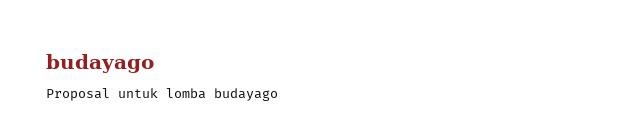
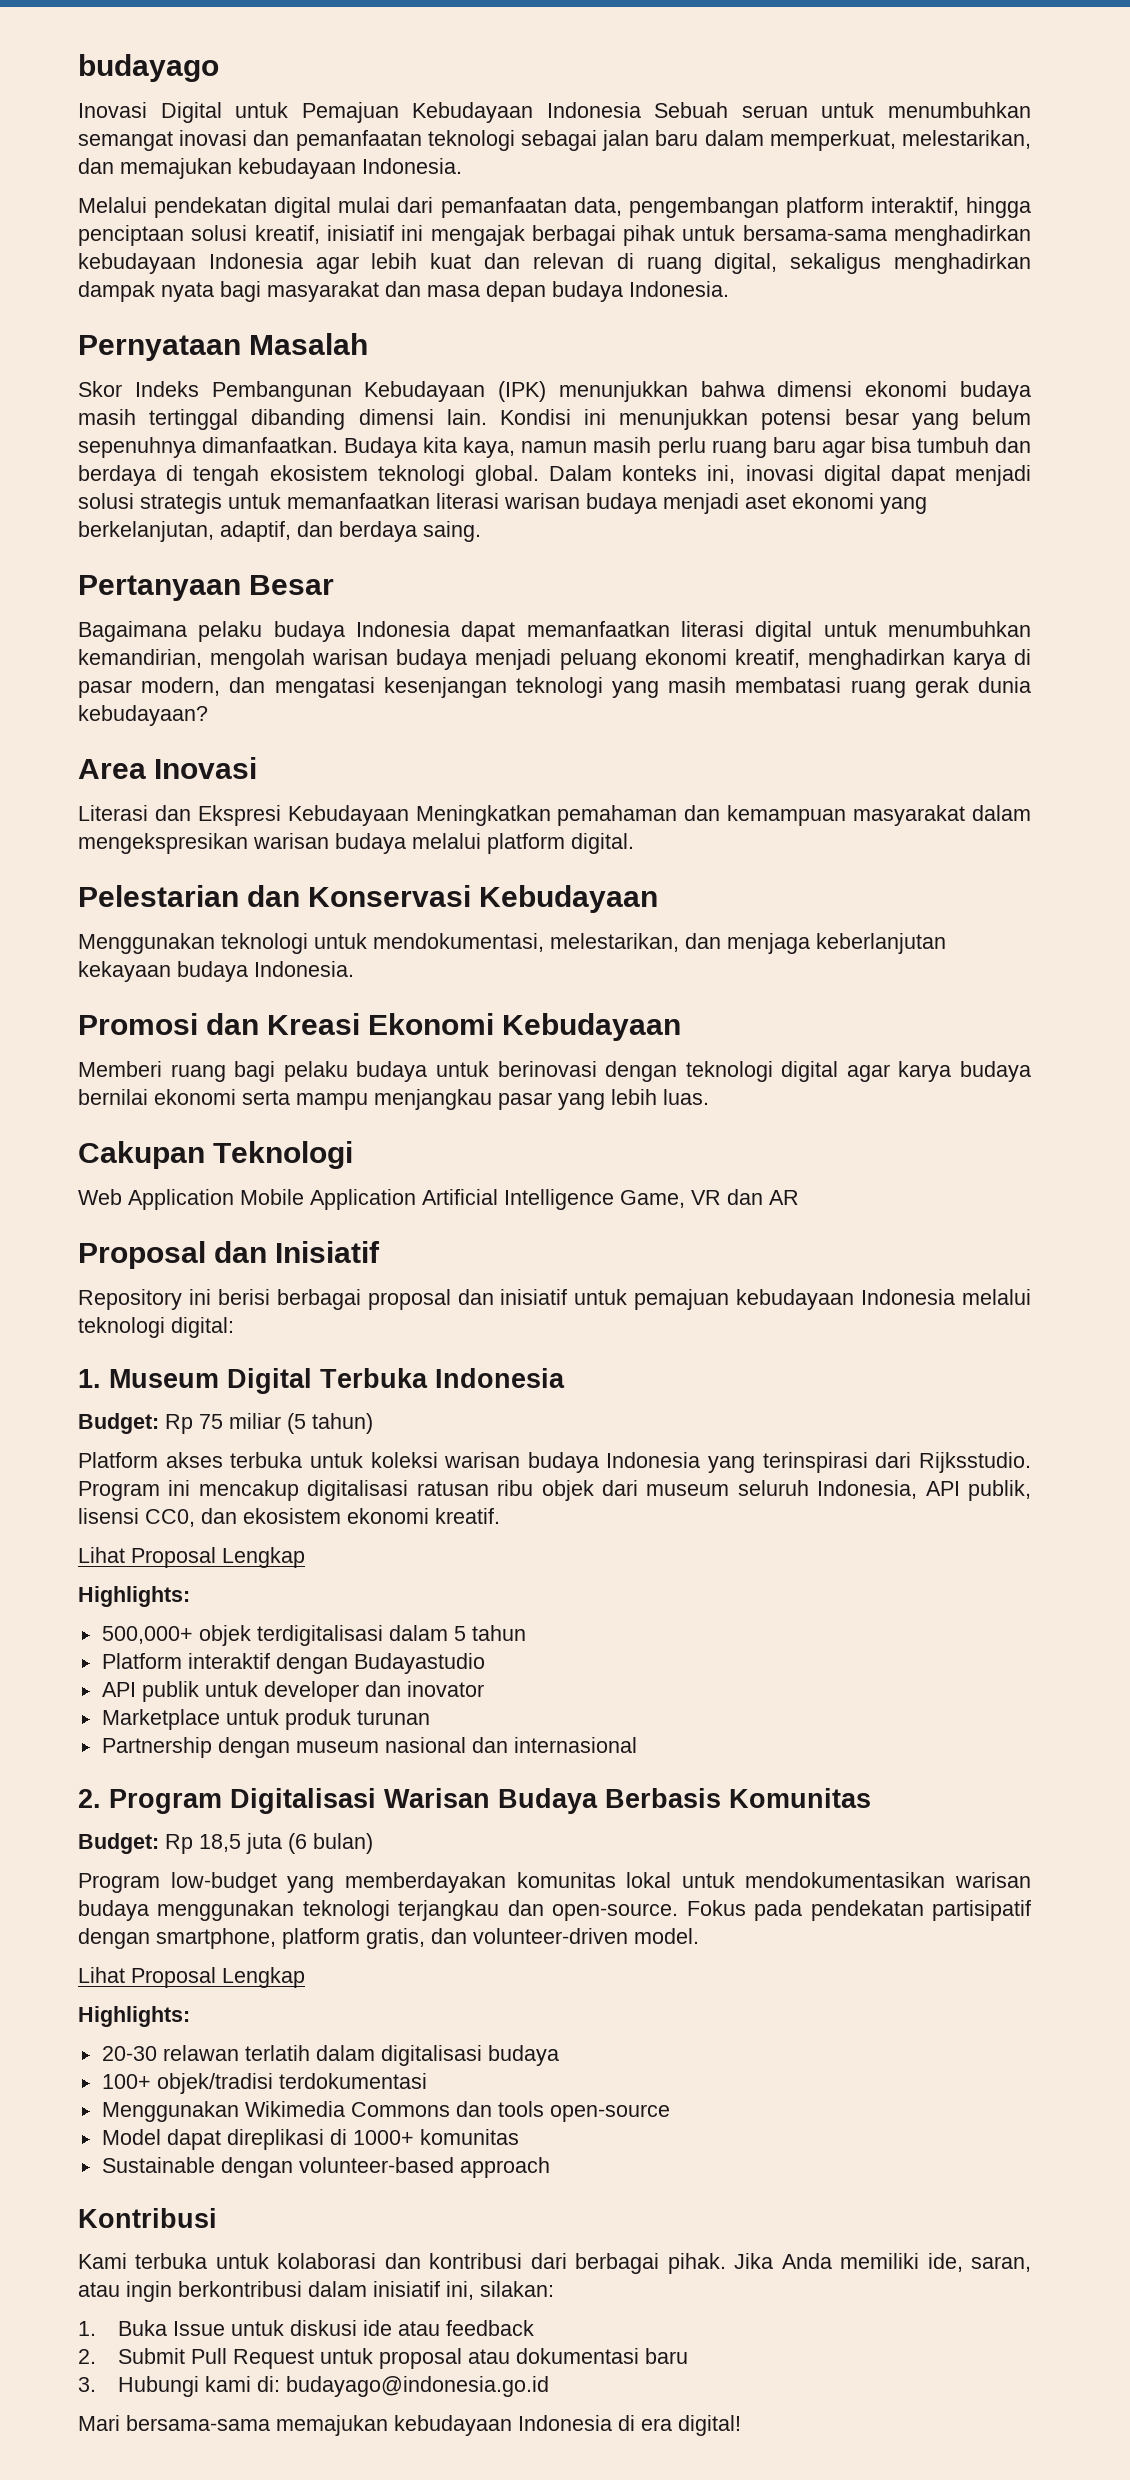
[46,88,278,101] Proposal untuk lomba budayago -> [78,102,1031,123] [78,130,1032,151] [78,158,462,179] [78,197,1032,218] [78,225,1031,246] [78,253,1032,274] [78,281,729,302] [78,333,369,361] [78,381,1032,402] [78,409,1031,430] [78,437,1032,458] [78,465,1031,486] [78,493,927,514] [78,521,481,542] [78,575,335,601] [78,621,1031,642] [78,649,1031,670] [78,677,1031,698] [78,705,208,726] [78,757,258,779] [78,805,1031,826] [78,833,634,854] [78,885,659,913] [78,933,946,954] [78,961,354,982] [78,1013,682,1041] [78,1061,1032,1082] [78,1089,709,1110] [78,1141,354,1169] [78,1189,799,1210] [78,1241,381,1269] [78,1289,1031,1310] [78,1317,234,1338] [78,1368,565,1394] [78,1413,373,1434] [78,1452,1031,1473] [78,1480,1031,1501] [78,1508,500,1527] [78,1547,305,1568] [78,1586,190,1607] [101,1625,526,1646] [101,1653,485,1674] [101,1681,484,1702] [101,1709,430,1730] [101,1737,637,1758] [78,1788,871,1814] [78,1833,373,1854] [78,1872,1031,1893] [78,1900,1031,1921] [78,1928,699,1949] [78,1967,305,1988] [78,2006,190,2027] [101,2045,559,2066] [101,2073,427,2094] [101,2101,670,2122] [101,2129,519,2150] [101,2157,550,2178] [78,2208,217,2228] [78,2253,1031,2274] [78,2281,554,2302] [78,2320,535,2336] [78,2348,689,2369] [78,2376,550,2397] [78,2415,741,2436] Inovasi Digital untuk Pemajuan Kebudayaan Indonesia Sebuah seruan untuk menumbuhkan semangat inovasi dan pemanfaatan teknologi sebagai jalan baru dalam memperkuat, melestarikan, dan memajukan kebudayaan Indonesia. // Melalui pendekatan digital mulai dari pemanfaatan data, pengembangan platform interaktif, hingga penciptaan solusi kreatif, inisiatif ini mengajak berbagai pihak untuk bersama-sama menghadirkan kebudayaan Indonesia agar lebih kuat dan relevan di ruang digital, sekaligus menghadirkan dampak nyata bagi masyarakat dan masa depan budaya Indonesia. // Pernyataan Masalah // Skor Indeks Pembangunan Kebudayaan (IPK) menunjukkan bahwa dimensi ekonomi budaya masih tertinggal dibanding dimensi lain. Kondisi ini menunjukkan potensi besar yang belum sepenuhnya dimanfaatkan. Budaya kita kaya, namun masih perlu ruang baru agar bisa tumbuh dan berdaya di tengah ekosistem teknologi global. Dalam konteks ini, inovasi digital dapat menjadi solusi strategis untuk memanfaatkan literasi warisan budaya menjadi aset ekonomi yang berkelanjutan, adaptif, dan berdaya saing. // Pertanyaan Besar // Bagaimana pelaku budaya Indonesia dapat memanfaatkan literasi digital untuk menumbuhkan kemandirian, mengolah warisan budaya menjadi peluang ekonomi kreatif, menghadirkan karya di pasar modern, dan mengatasi kesenjangan teknologi yang masih membatasi ruang gerak dunia kebudayaan? // Area Inovasi // Literasi dan Ekspresi Kebudayaan Meningkatkan pemahaman dan kemampuan masyarakat dalam mengekspresikan warisan budaya melalui platform digital. // Pelestarian dan Konservasi Kebudayaan // Menggunakan teknologi untuk mendokumentasi, melestarikan, dan menjaga keberlanjutan kekayaan budaya Indonesia. // Promosi dan Kreasi Ekonomi Kebudayaan // Memberi ruang bagi pelaku budaya untuk berinovasi dengan teknologi digital agar karya budaya bernilai ekonomi serta mampu menjangkau pasar yang lebih luas. // Cakupan Teknologi // Web Application Mobile Application Artificial Intelligence Game, VR dan AR // Proposal dan Inisiatif // Repository ini berisi berbagai proposal dan inisiatif untuk pemajuan kebudayaan Indonesia melalui teknologi digital: // 1. Museum Digital Terbuka Indonesia // Budget: Rp 75 miliar (5 tahun) // Platform akses terbuka untuk koleksi warisan budaya Indonesia yang terinspirasi dari Rijksstudio. Program ini mencakup digitalisasi ratusan ribu objek dari museum seluruh Indonesia, API publik, lisensi CC0, dan ekosistem ekonomi kreatif. // Lihat Proposal Lengkap // Highlights: // 500,000+ objek terdigitalisasi dalam 5 tahun // Platform interaktif dengan Budayastudio // API publik untuk developer dan inovator // Marketplace untuk produk turunan // Partnership dengan museum nasional dan internasional // 2. Program Digitalisasi Warisan Budaya Berbasis Komunitas // Budget: Rp 18,5 juta (6 bulan) // Program low-budget yang memberdayakan komunitas lokal untuk mendokumentasikan warisan budaya menggunakan teknologi terjangkau dan open-source. Fokus pada pendekatan partisipatif dengan smartphone, platform gratis, dan volunteer-driven model. // Lihat Proposal Lengkap // Highlights: // 20-30 relawan terlatih dalam digitalisasi budaya // 100+ objek/tradisi terdokumentasi // Menggunakan Wikimedia Commons dan tools open-source // Model dapat direplikasi di 1000+ komunitas // Sustainable dengan volunteer-based approach // Kontribusi // Kami terbuka untuk kolaborasi dan kontribusi dari berbagai pihak. Jika Anda memiliki ide, saran, atau ingin berkontribusi dalam inisiatif ini, silakan: // 1. Buka Issue untuk diskusi ide atau feedback // 2. Submit Pull Request untuk proposal atau dokumentasi baru // 3. Hubungi kami di: budayago@indonesia.go.id // Mari bersama-sama memajukan kebudayaan Indonesia di era digital!

